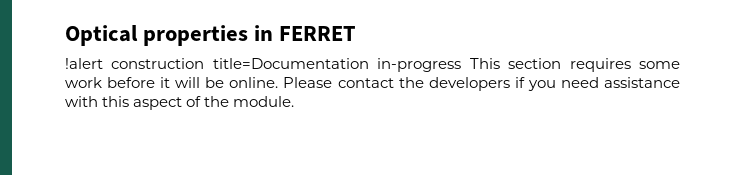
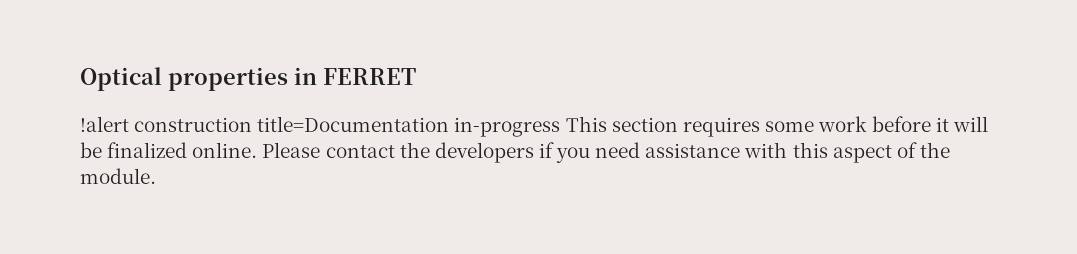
(225, 82) none -> [107,142,188,158] finalized

